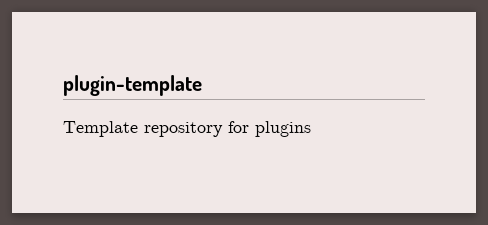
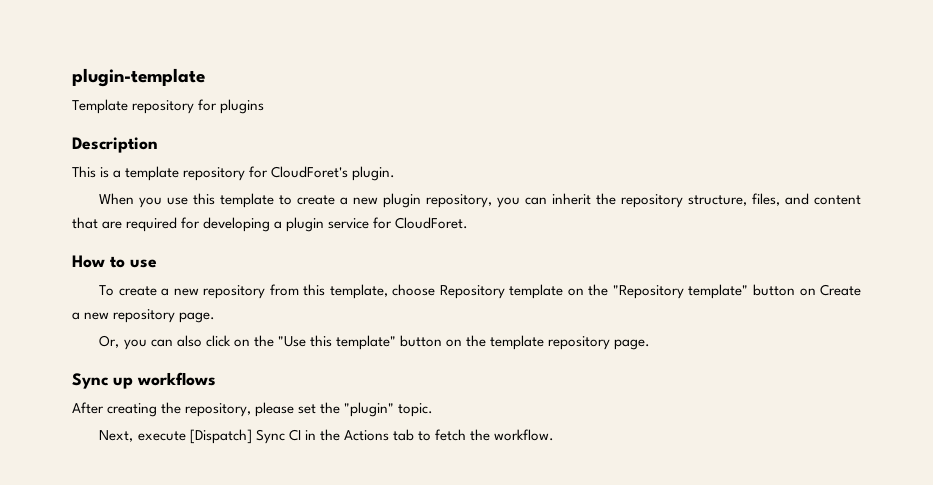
(311, 129) none -> [72,137,158,153] [72,166,396,181] [99,193,862,208] [72,217,469,232] [72,255,157,268] [99,284,861,299] [72,309,216,323] [99,335,651,350] [72,372,216,389] [72,402,434,417] [99,429,555,444] // Description // This is a template repository for CloudForet's plugin. // When you use this template to create a new plugin repository, you can inherit the repository structure, files, and content that are required for developing a plugin service for CloudForet. // How to use // To create a new repository from this template, choose Repository template on the "Repository template" button on Create a new repository page. // Or, you can also click on the "Use this template" button on the template repository page. // Sync up workflows // After creating the repository, please set the "plugin" topic. // Next, execute [Dispatch] Sync CI in the Actions tab to fetch the workflow.

